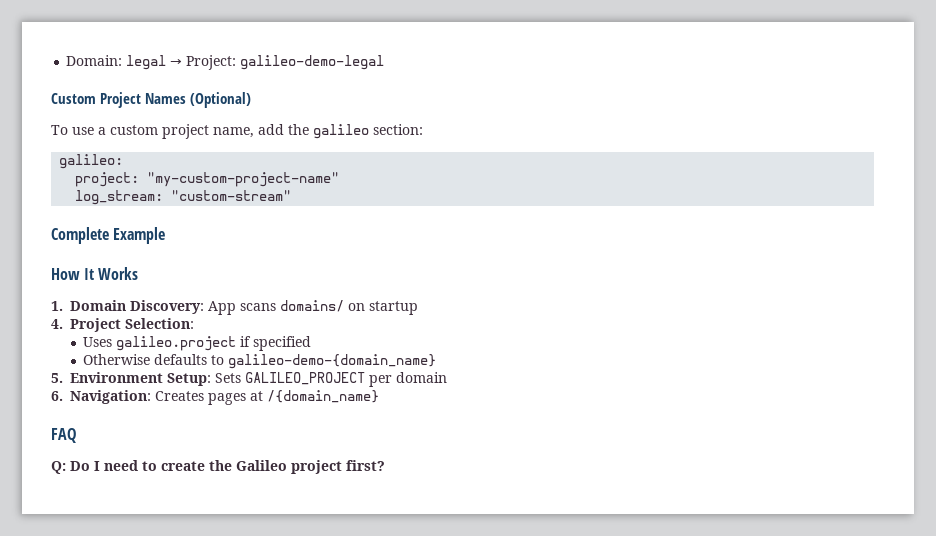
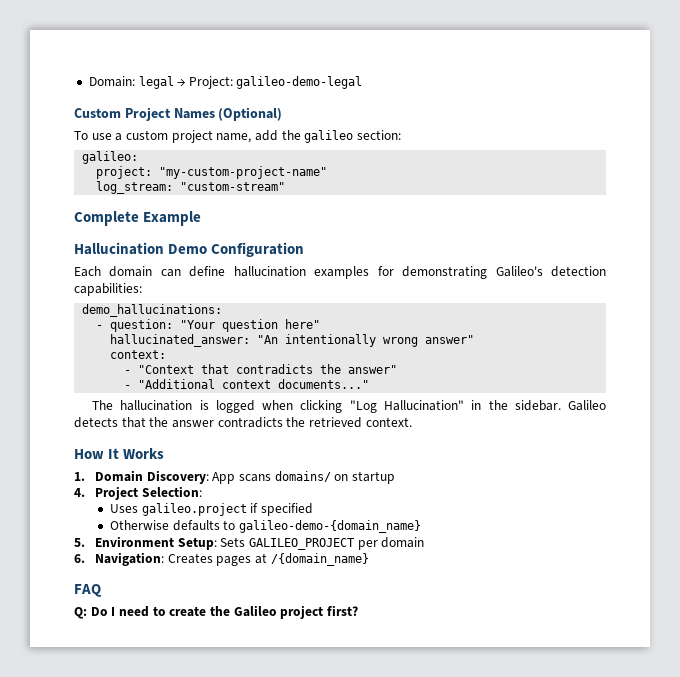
(166, 235) none -> [74,242,305,257] [74,266,606,279] [74,283,142,296] [82,304,223,317] [96,319,321,332] [110,334,475,347] [110,350,167,359] [124,364,398,374] [124,379,370,389] [92,400,606,413] [74,417,412,428] // Hallucination Demo Configuration // Each domain can define hallucination examples for demonstrating Galileo's detection capabilities: // demo_hallucinations: // - question: "Your question here" // hallucinated_answer: "An intentionally wrong answer" // context: // - "Context that contradicts the answer" // - "Additional context documents..." // The hallucination is logged when clicking "Log Hallucination" in the sidebar. Galileo detects that the answer contradicts the retrieved context.

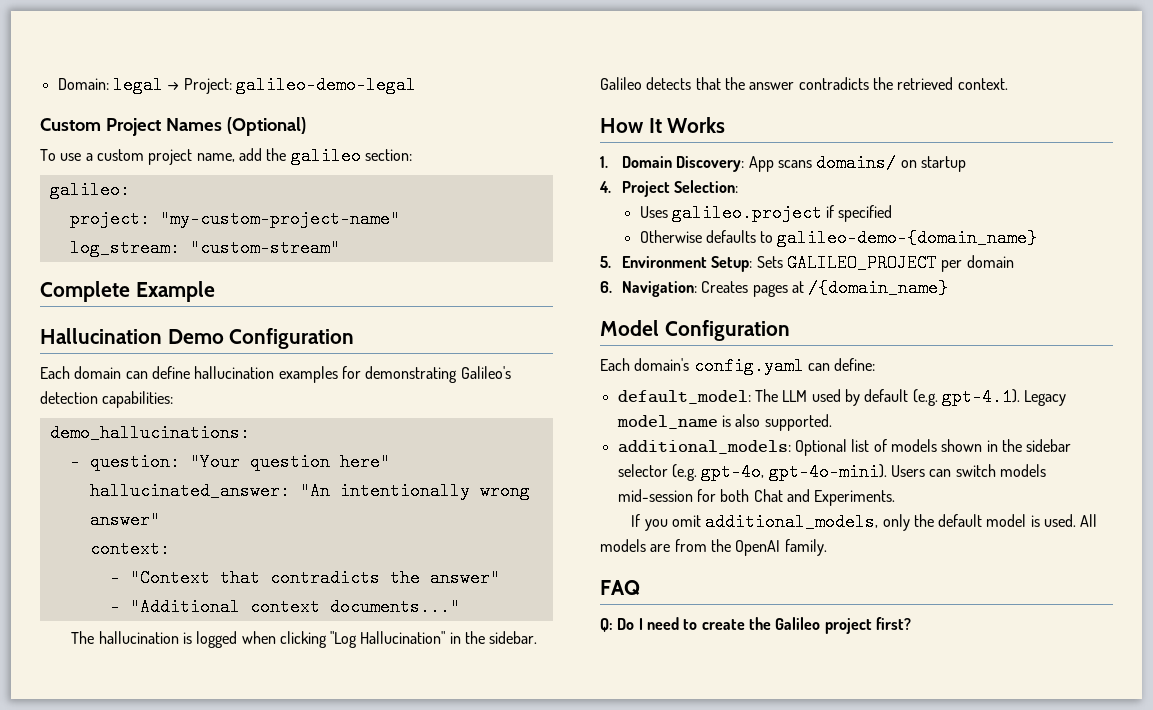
(369, 559) none -> [600,320,790,341] [600,357,876,375] [617,388,1067,406] [616,414,832,431] [617,439,1072,456] [617,463,1046,481] [617,489,896,506] [631,513,1098,531] [600,539,827,556] // Model Configuration // Each domain's config.yaml can define: // default_model: The LLM used by default (e.g. gpt-4.1). Legacy model_name is also supported. // additional_models: Optional list of models shown in the sidebar selector (e.g. gpt-4o, gpt-4o-mini). Users can switch models mid-session for both Chat and Experiments. // If you omit additional_models, only the default model is used. All models are from the OpenAI family.

